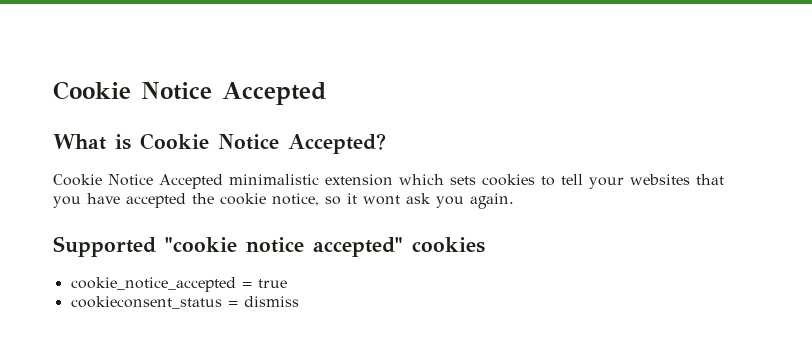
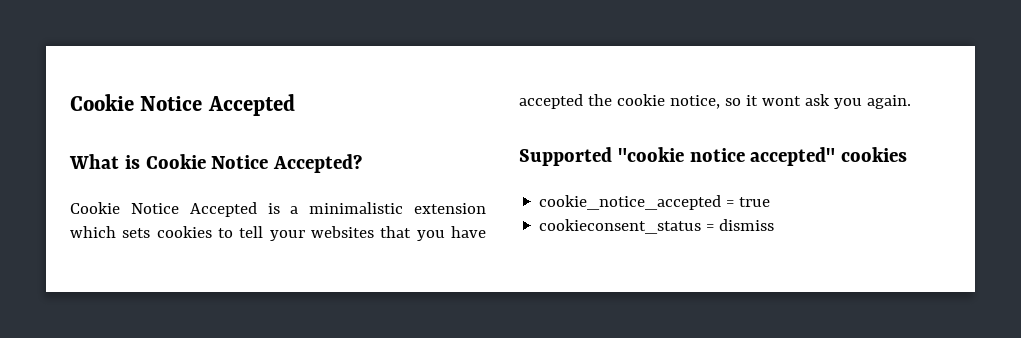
(223, 181) none -> [267,203,299,214] is a

